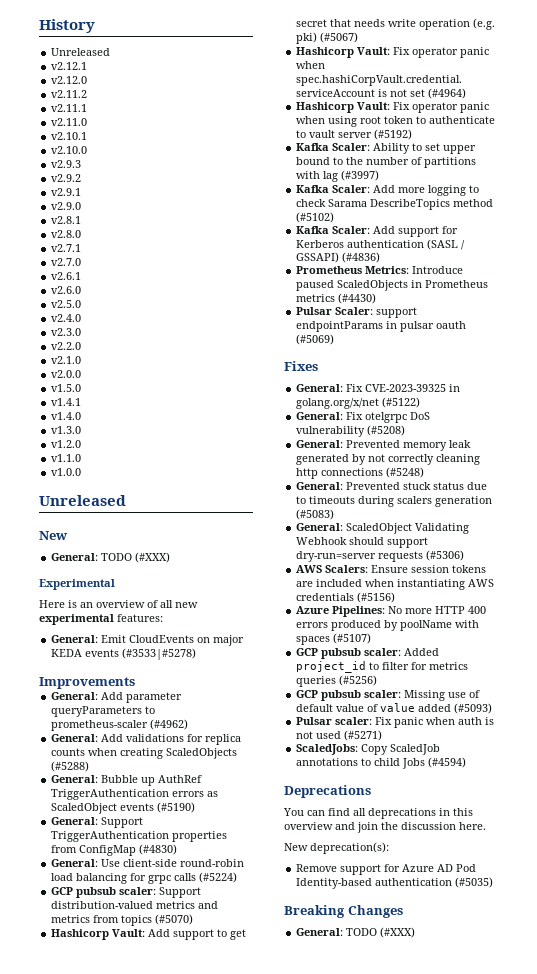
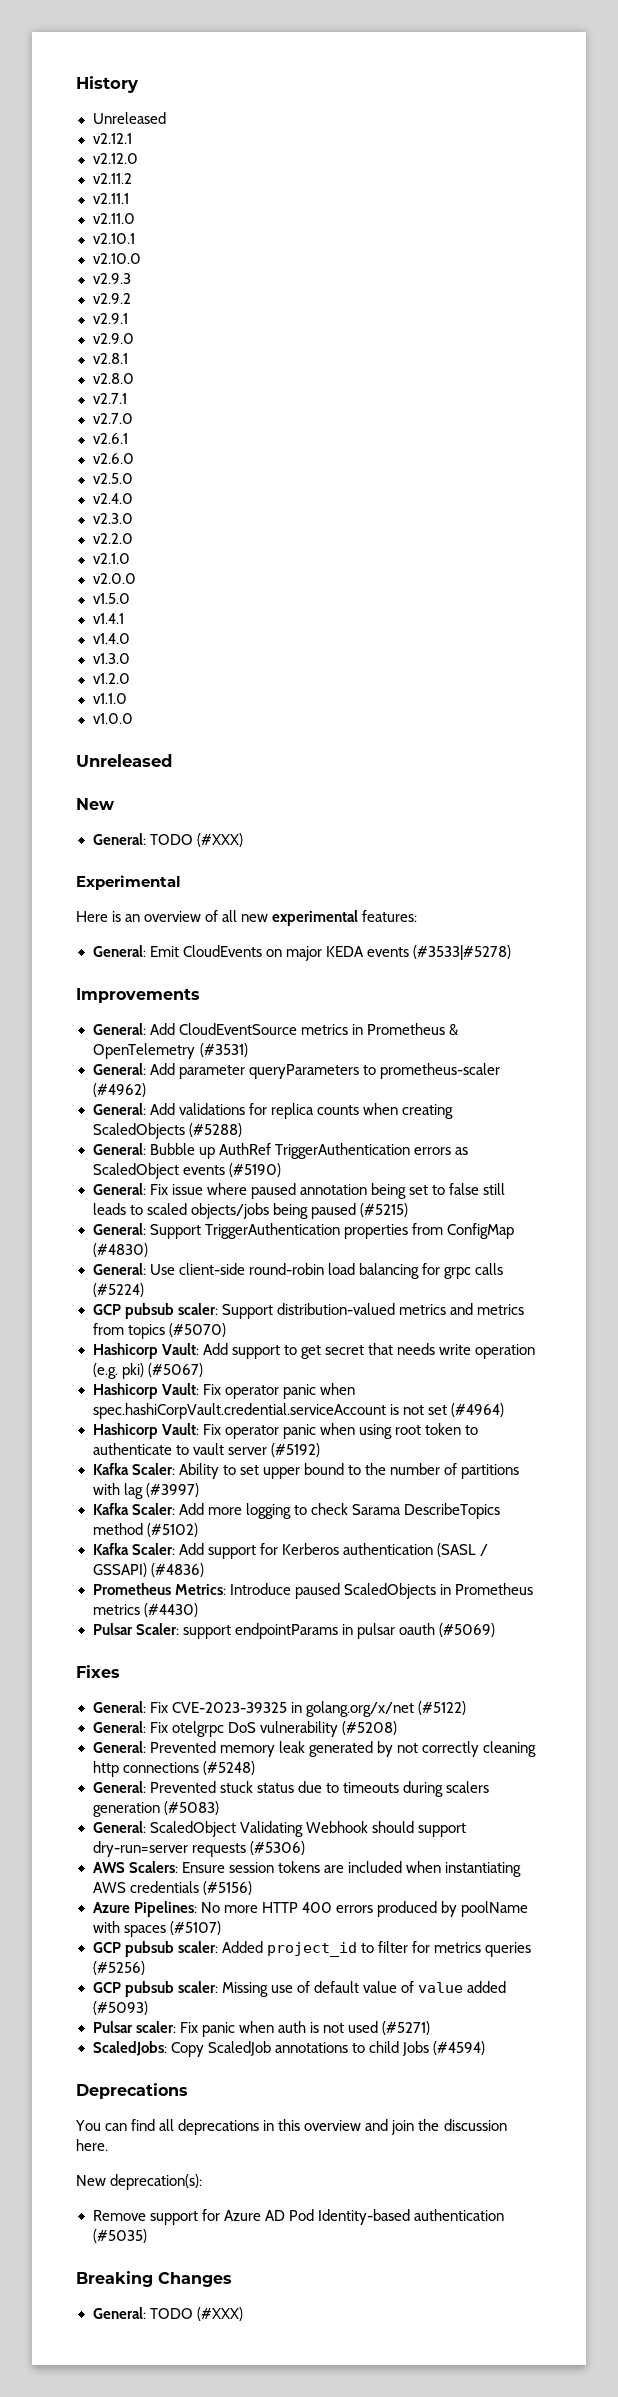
(135, 683) none -> [92,1023,458,1036] [92,1043,248,1059] // General: Add CloudEventSource metrics in Prometheus & OpenTelemetry (#3531)
(196, 807) none -> [92,1183,506,1199] [92,1203,408,1219] // General: Fix issue where paused annotation being set to false still leads to scaled objects/jobs being paused (#5215)

